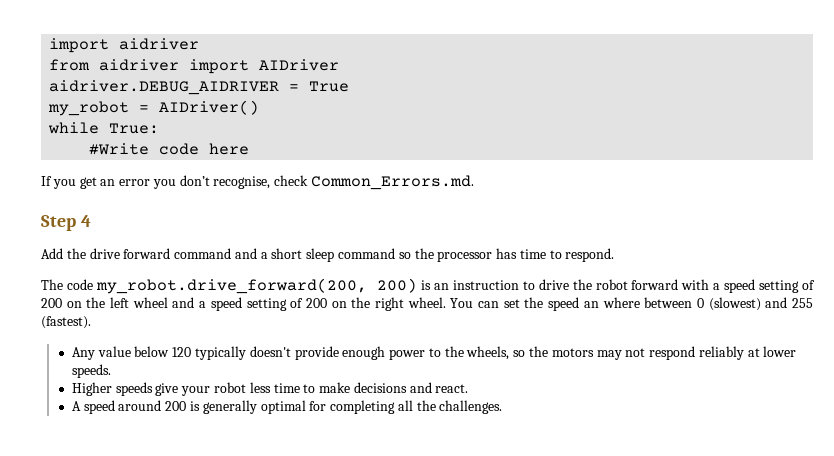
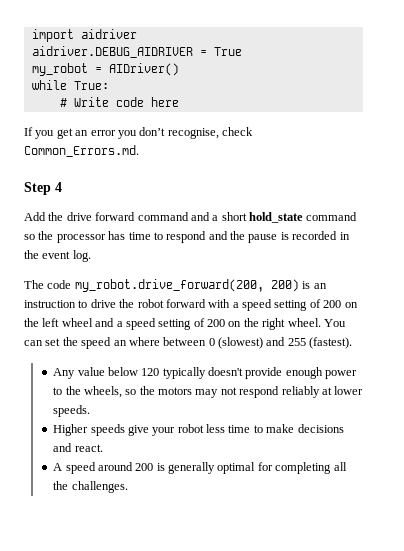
[49,59,340,74] // from aidriver import AIDriver -> (137, 34) none
[89,143,150,155] #Write -> [59,97,109,107] # Write
[306,248,335,262] sleep -> [249,212,303,223] hold_state
[565,248,615,262] respond. -> [166,231,350,243] [24,250,91,262] respond and the pause is recorded in the event log.

